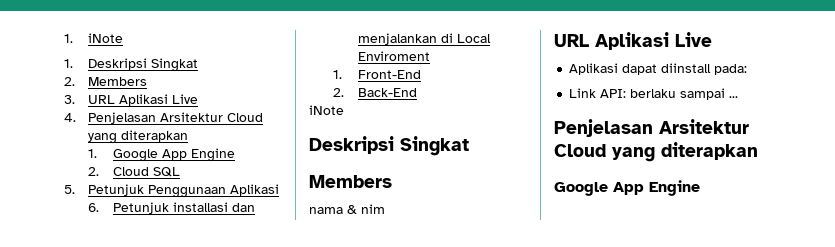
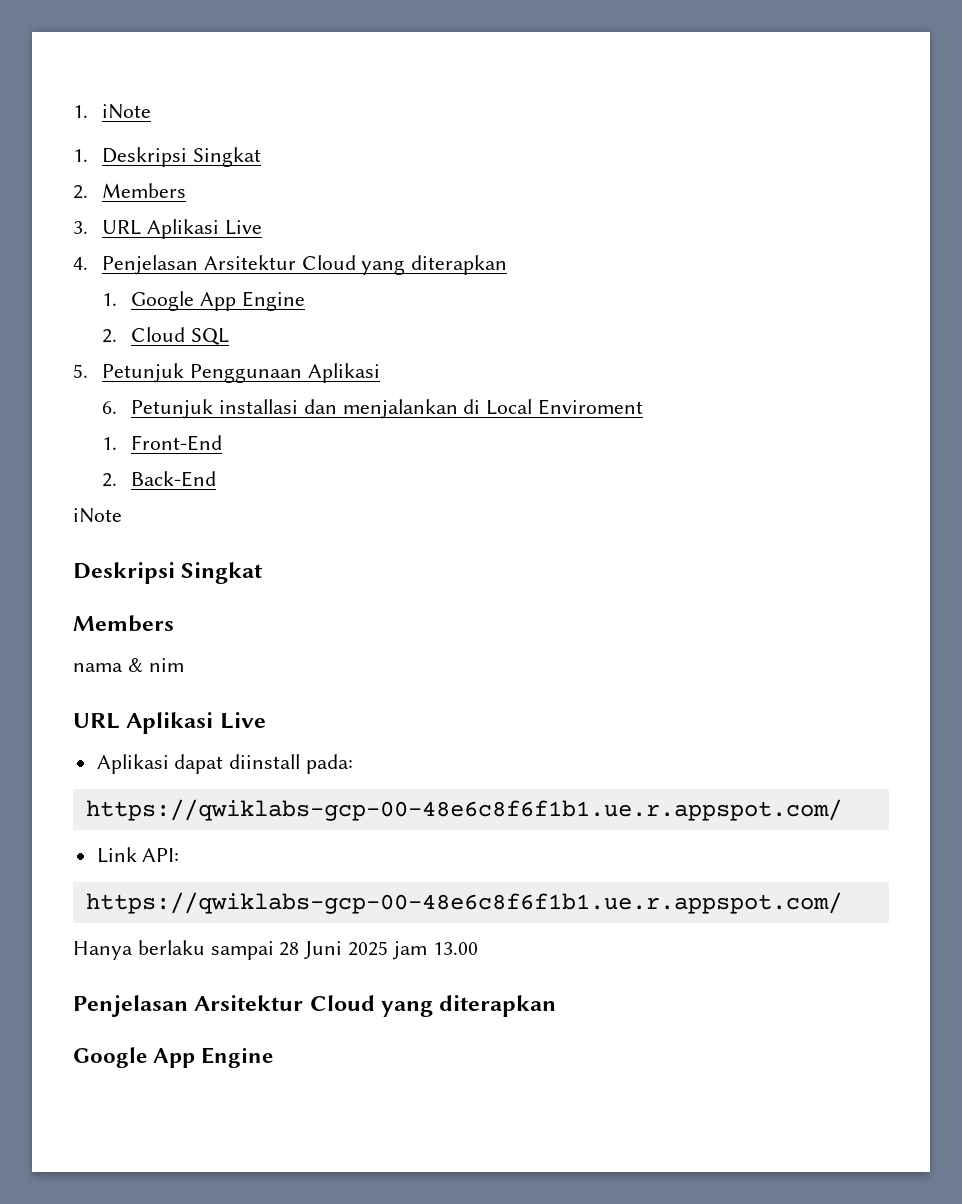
(748, 69) none -> [85,799,842,821] // https://qwiklabs-gcp-00-48e6c8f6f1b1.ue.r.appspot.com/
[630,88,739,100] berlaku sampai ... -> [85,892,842,914] [73,940,478,960] // https://qwiklabs-gcp-00-48e6c8f6f1b1.ue.r.appspot.com/ // Hanya berlaku sampai 28 Juni 2025 jam 13.00

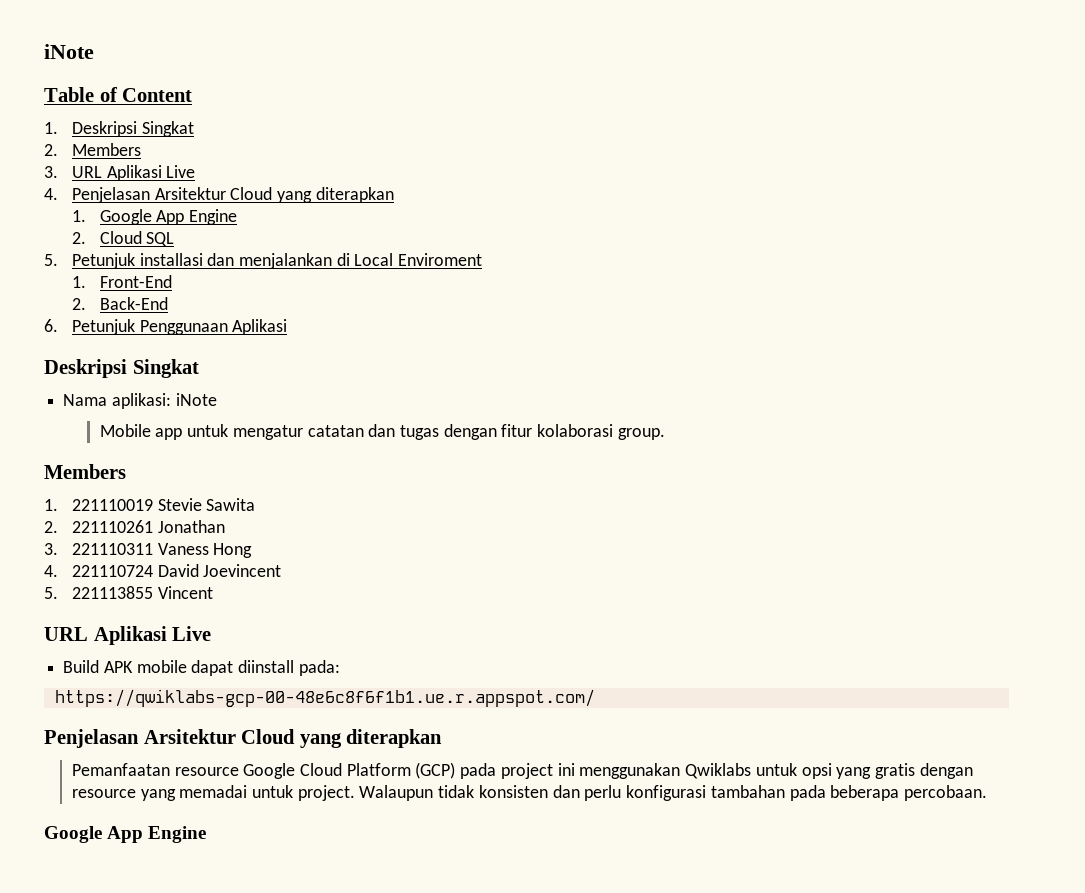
[73,104,152,119] 1. iNote -> [44,44,94,59] [44,87,193,102] iNote // Table of Content
[189,363,380,383] [102,399,214,419] Penggunaan Aplikasi // 6. Petunjuk -> (135, 261) none
[73,508,122,523] [73,562,263,584] [73,615,174,632] [73,658,184,672] [73,712,266,734] [96,754,169,774] iNote // Deskripsi Singkat // Members // nama & nim // URL Aplikasi Live // Aplikasi -> [44,319,288,335] [44,359,199,378] [63,393,217,409] [99,424,665,440] [44,464,126,479] [44,498,256,511] [44,520,225,533] [44,543,253,558] [44,564,282,577] [44,586,213,599] [44,626,212,645] [63,660,187,673] 6. Petunjuk Penggunaan Aplikasi // Deskripsi Singkat // Nama aplikasi: iNote // Mobile app untuk mengatur catatan dan tugas dengan fitur kolaborasi group. // Members // 1. 221110019 Stevie Sawita // 2. 221110261 Jonathan // 3. 221110311 Vaness Hong // 4. 221110724 David Joevincent // 5. 221113855 Vincent // URL Aplikasi Live // Build APK mobile
[96,847,180,863] [85,892,842,914] [73,940,478,960] [73,995,557,1017] // Link API: // https://qwiklabs-gcp-00-48e6c8f6f1b1.ue.r.appspot.com/ // Hanya berlaku sampai 28 Juni 2025 jam 13.00 // Penjelasan Arsitektur Cloud yang diterapkan -> [44,729,443,748] [71,762,973,779] [71,785,987,801] // Penjelasan Arsitektur Cloud yang diterapkan // Pemanfaatan resource Google Cloud Platform (GCP) pada project ini menggunakan Qwiklabs untuk opsi yang gratis dengan resource yang memadai untuk project. Walaupun tidak konsisten dan perlu konfigurasi tambahan pada beberapa percobaan.

